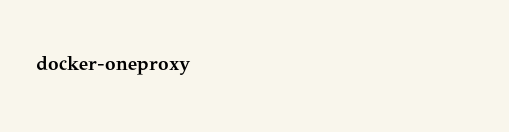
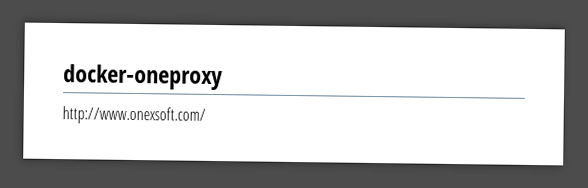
(191, 65) none -> [62,106,206,125] // http://www.onexsoft.com/

